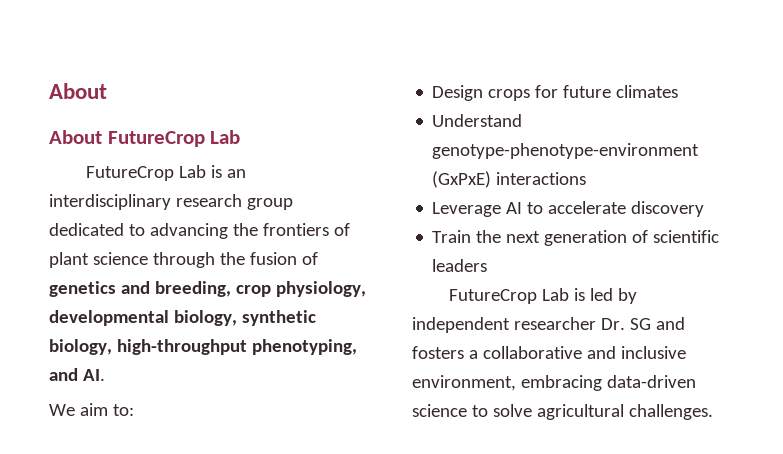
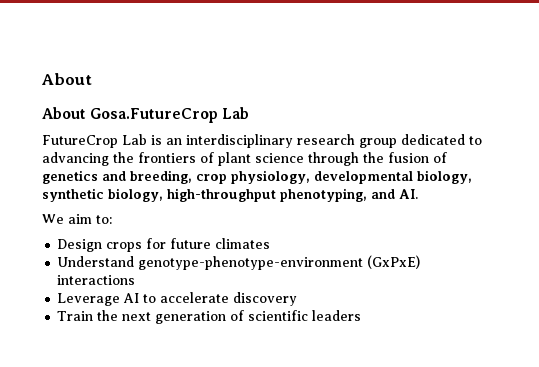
[107,131,205,147] FutureCrop -> [90,108,219,123] Gosa.FutureCrop
[448,288,637,304] [412,317,685,333] [412,346,686,359] [412,375,696,391] [412,404,713,420] // FutureCrop Lab is led by independent researcher Dr. SG and fosters a collaborative and inclusive environment, embracing data-driven science to solve agricultural challenges. -> (362, 315) none

